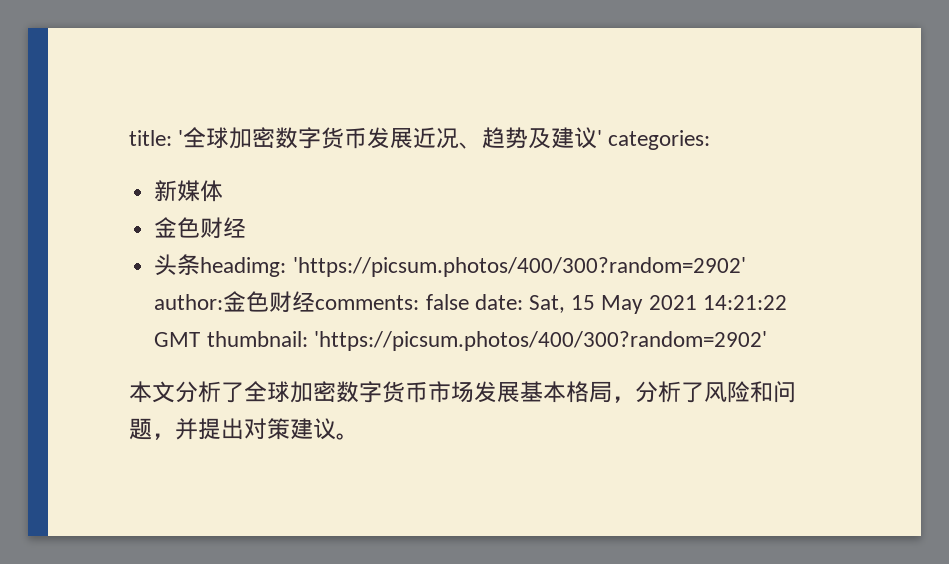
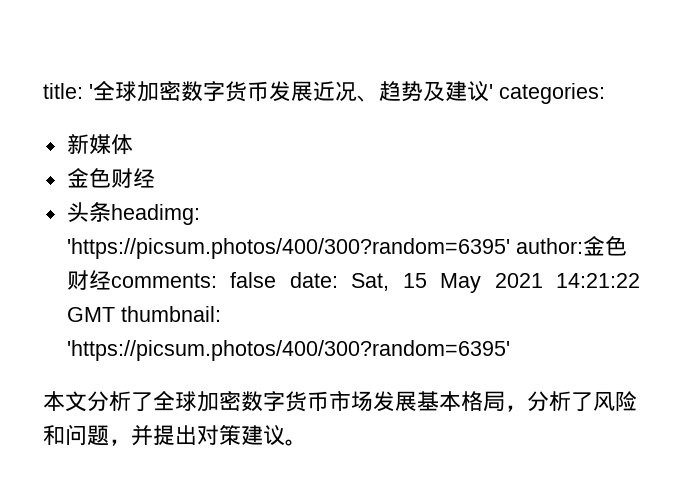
[292,257,746,277] 'https://picsum.photos/400/300?random=2902' -> [66,238,510,259] 'https://picsum.photos/400/300?random=6395'
[313,331,767,351] 'https://picsum.photos/400/300?random=2902' -> [66,340,510,361] 'https://picsum.photos/400/300?random=6395'

